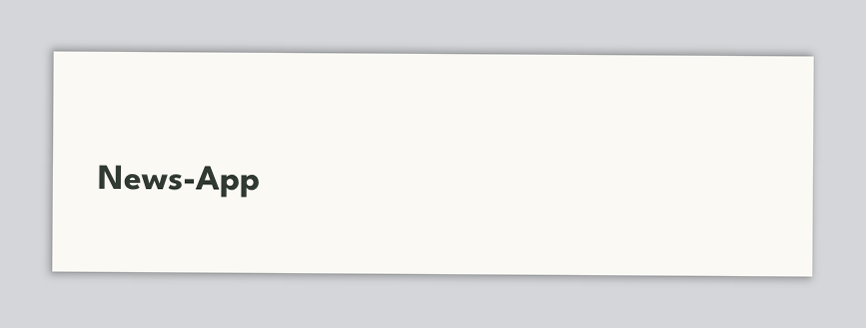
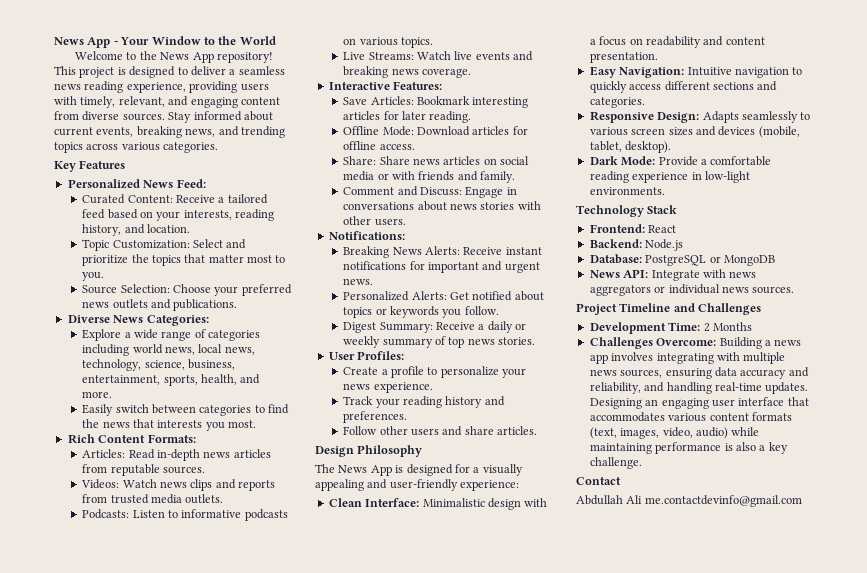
[97,164,260,198] News-App -> [54,36,276,48] [75,51,273,63] [54,66,285,78] [54,81,269,93] [54,96,280,108] [54,111,273,123] [54,126,285,138] [54,142,219,153] [54,160,126,172] [67,179,206,189] [82,194,268,204] [82,209,275,221] [82,224,190,236] [82,239,247,251] [82,254,286,266] [82,272,105,281] [82,284,292,296] [82,299,238,311] [67,315,209,326] [82,329,261,341] [82,344,255,356] [82,359,235,371] [82,374,261,386] [82,391,113,398] [82,404,290,416] [82,419,257,431] [67,434,196,444] [82,449,271,461] [82,464,205,476] [81,479,276,491] [82,494,224,504] [82,509,288,521] [343,37,433,48] [343,51,534,61] [343,66,471,78] [328,81,443,90] [343,96,529,108] [343,111,472,123] [343,126,528,136] [343,141,415,150] [343,156,530,165] [343,171,516,183] [343,186,517,198] [343,201,541,211] [343,216,406,226] [328,231,405,240] [343,246,542,258] [343,261,540,273] [343,278,374,285] [343,291,544,301] [343,306,499,318] [343,321,527,333] [343,336,536,348] [328,351,405,360] [343,366,527,378] [343,382,433,393] [343,396,505,408] [343,411,408,423] [343,426,538,436] [315,445,423,457] [315,464,523,476] [315,479,520,491] [328,498,548,510] [589,36,765,48] [589,52,658,63] [589,66,803,78] [589,81,778,93] [589,97,645,108] [589,111,811,123] [589,126,800,138] [589,141,672,153] [589,156,772,166] [589,171,750,183] [589,187,665,195] [576,205,678,217] [589,224,677,233] [589,239,684,251] [589,254,775,266] [589,269,757,281] [589,284,795,296] [576,303,762,315] [589,322,752,334] [589,337,802,349] [589,352,786,364] [589,367,809,379] [589,382,809,394] [589,397,809,409] [589,412,792,422] [589,427,760,439] [589,442,788,454] [589,457,642,469] [576,477,621,485] [576,495,802,507] News App - Your Window to the World // Welcome to the News App repository! This project is designed to deliver a seamless news reading experience, providing users with timely, relevant, and engaging content from diverse sources. Stay informed about current events, breaking news, and trending topics across various categories. // Key Features // Personalized News Feed: // Curated Content: Receive a tailored feed based on your interests, reading history, and location. // Topic Customization: Select and prioritize the topics that matter most to you. // Source Selection: Choose your preferred news outlets and publications. // Diverse News Categories: // Explore a wide range of categories including world news, local news, technology, science, business, entertainment, sports, health, and more. // Easily switch between categories to find the news that interests you most. // Rich Content Formats: // Articles: Read in-depth news articles from reputable sources. // Videos: Watch news clips and reports from trusted media outlets. // Podcasts: Listen to informative podcasts on various topics. // Live Streams: Watch live events and breaking news coverage. // Interactive Features: // Save Articles: Bookmark interesting articles for later reading. // Offline Mode: Download articles for offline access. // Share: Share news articles on social media or with friends and family. // Comment and Discuss: Engage in conversations about news stories with other users. // Notifications: // Breaking News Alerts: Receive instant notifications for important and urgent news. // Personalized Alerts: Get notified about topics or keywords you follow. // Digest Summary: Receive a daily or weekly summary of top news stories. // User Profiles: // Create a profile to personalize your news experience. // Track your reading history and preferences. // Follow other users and share articles. // Design Philosophy // The News App is designed for a visually appealing and user-friendly experience: // Clean Interface: Minimalistic design with a focus on readability and content presentation. // Easy Navigation: Intuitive navigation to quickly access different sections and categories. // Responsive Design: Adapts seamlessly to various screen sizes and devices (mobile, tablet, desktop). // Dark Mode: Provide a comfortable reading experience in low-light environments. // Technology Stack // Frontend: React // Backend: Node.js // Database: PostgreSQL or MongoDB // News API: Integrate with news aggregators or individual news sources. // Project Timeline and Challenges // Development Time: 2 Months // Challenges Overcome: Building a news app involves integrating with multiple news sources, ensuring data accuracy and reliability, and handling real-time updates. Designing an engaging user interface that accommodates various content formats (text, images, video, audio) while maintaining performance is also a key challenge. // Contact // Abdullah Ali me.contactdevinfo@gmail.com

